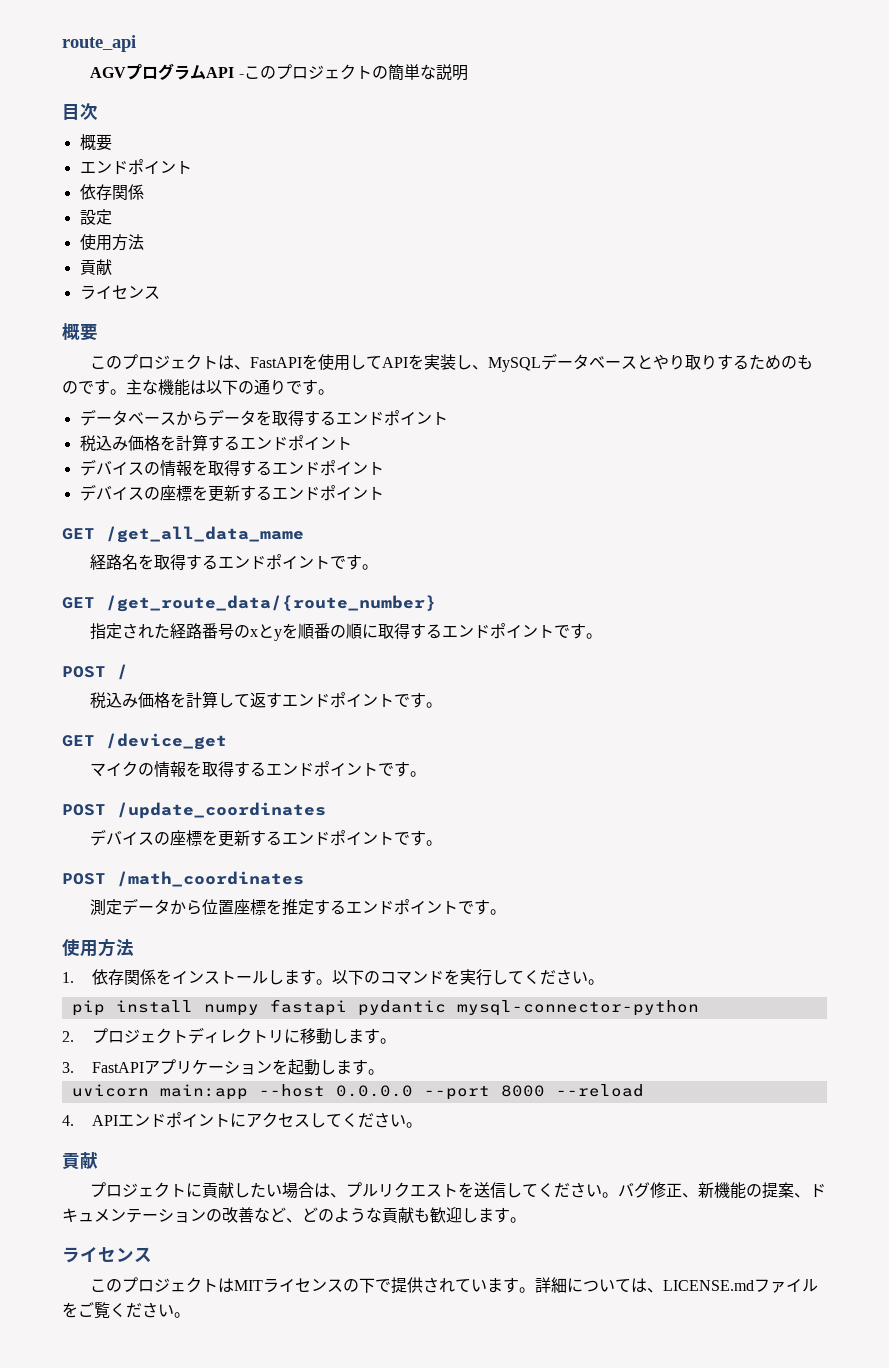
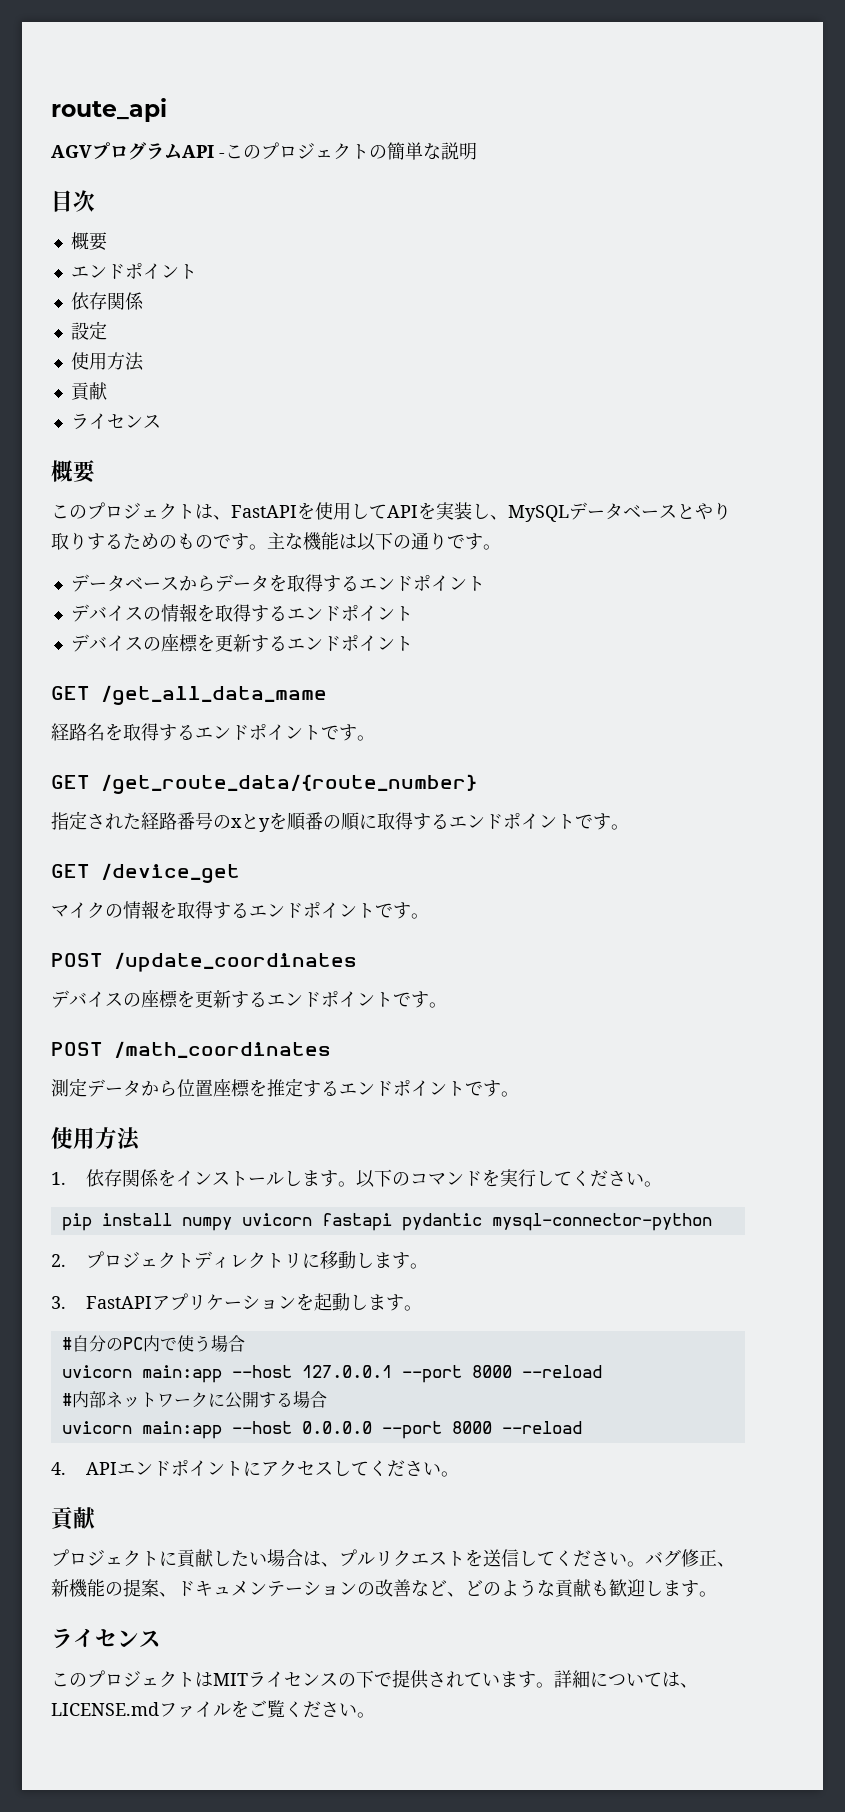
[79,434,352,452] // 税込み価格を計算するエンドポイント -> (485, 583) none
[62,664,128,680] [90,691,443,709] // POST / // 税込み価格を計算して返すエンドポイントです。 -> (629, 827) none
(259, 1010) none -> [241,1213,312,1226] uvicorn
(384, 1072) none -> [61,1335,245,1352] [61,1365,602,1383] [61,1391,327,1409] // #自分のPC内で使う場合 // uvicorn main:app --host 127.0.0.1 --port 8000 --reload // #内部ネットワークに公開する場合

